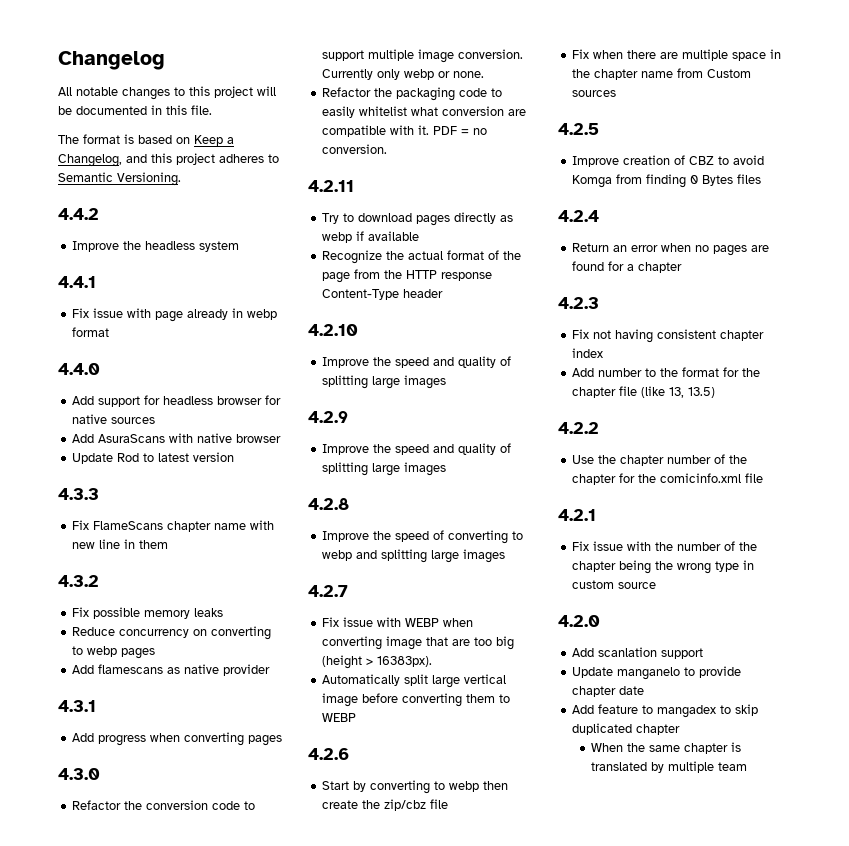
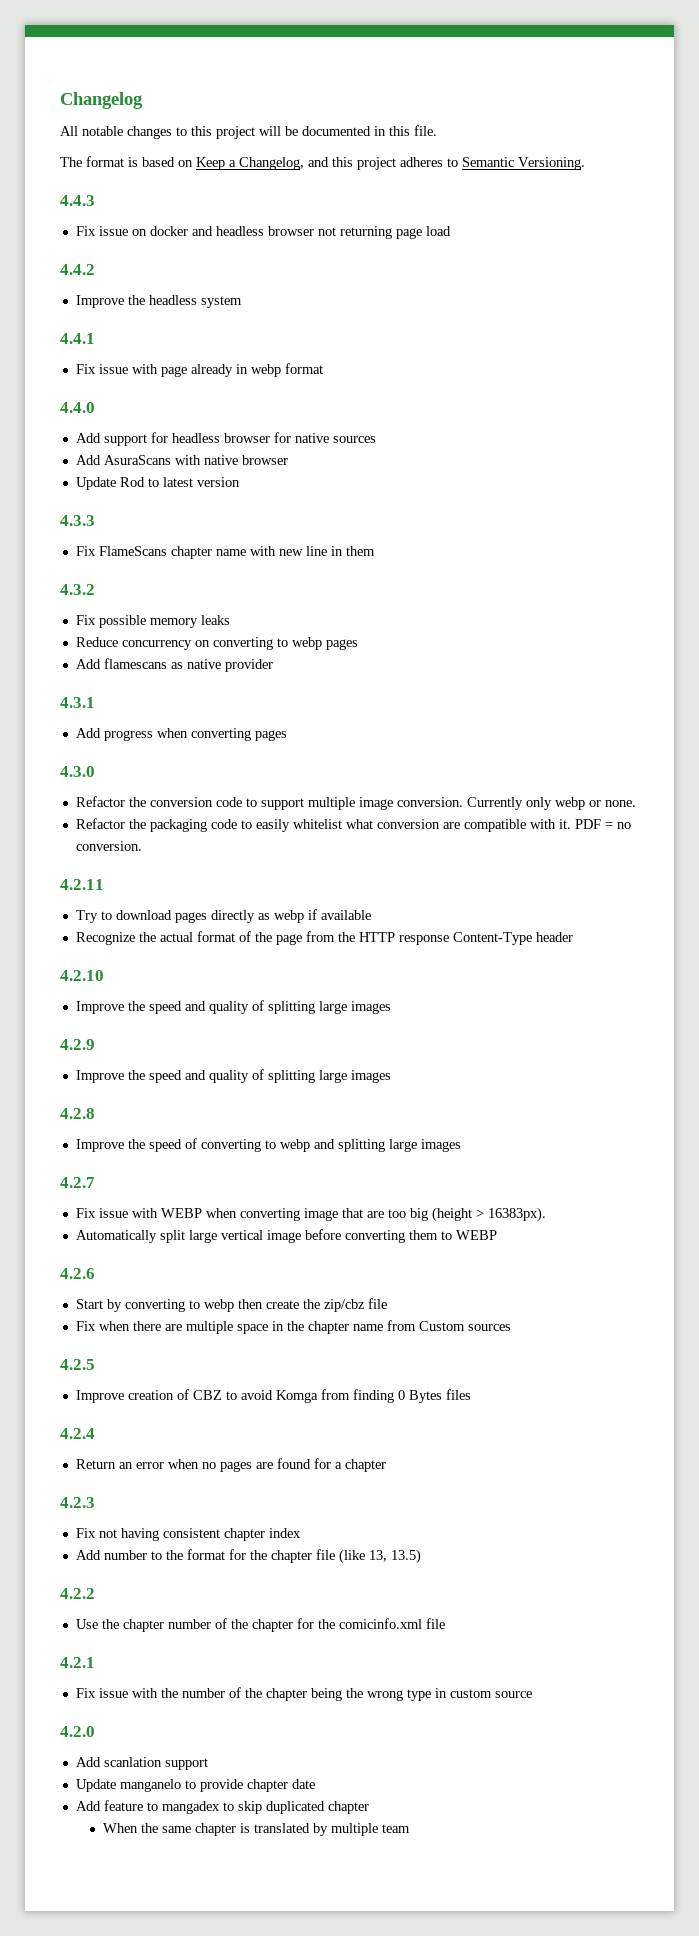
(181, 179) none -> [60,195,95,206] [75,226,451,239] // 4.4.3 // Fix issue on docker and headless browser not returning page load

